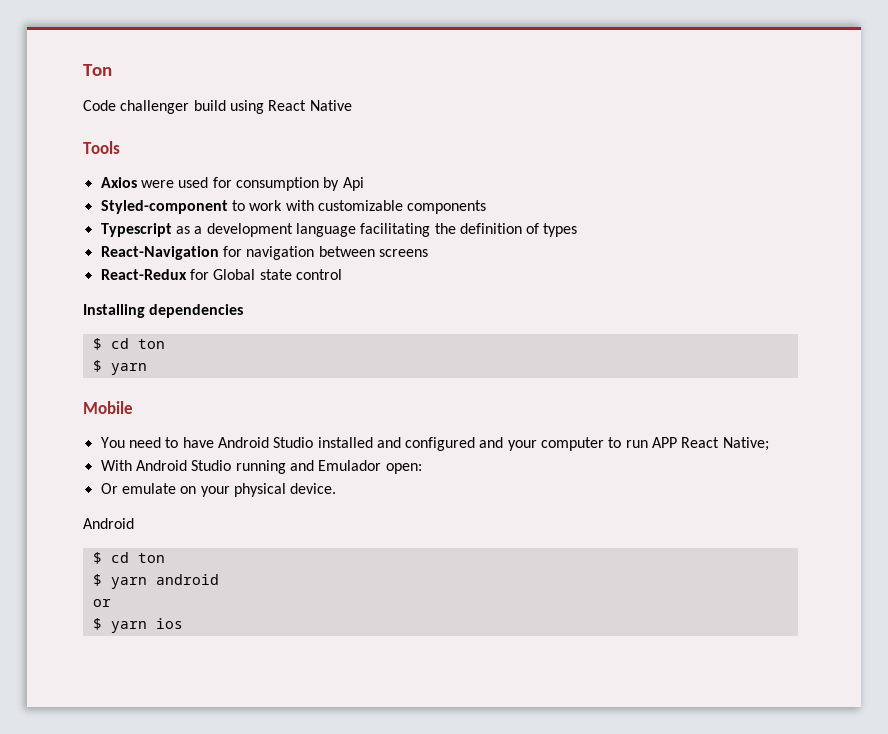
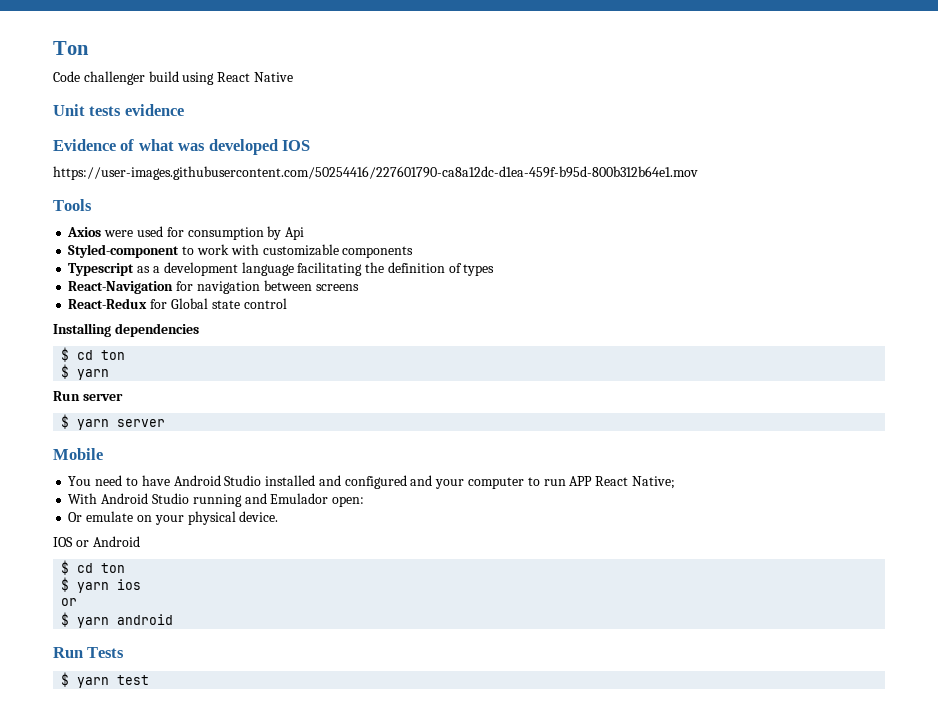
(352, 105) none -> [53,104,184,116] [53,139,311,155] [53,166,698,180] // Unit tests evidence // Evidence of what was developed IOS // https://user-images.githubusercontent.com/50254416/227601790-ca8a12dc-d1ea-459f-b95d-800b312b64e1.mov
(147, 369) none -> [53,391,123,401] [61,414,166,430] // Run server // $ yarn server
(337, 488) none -> [53,537,89,547] IOS or
[155,574,219,585] android -> [117,579,142,590] ios
[155,618,183,629] ios -> [117,614,174,625] [53,647,125,658] [61,672,150,688] android // Run Tests // $ yarn test

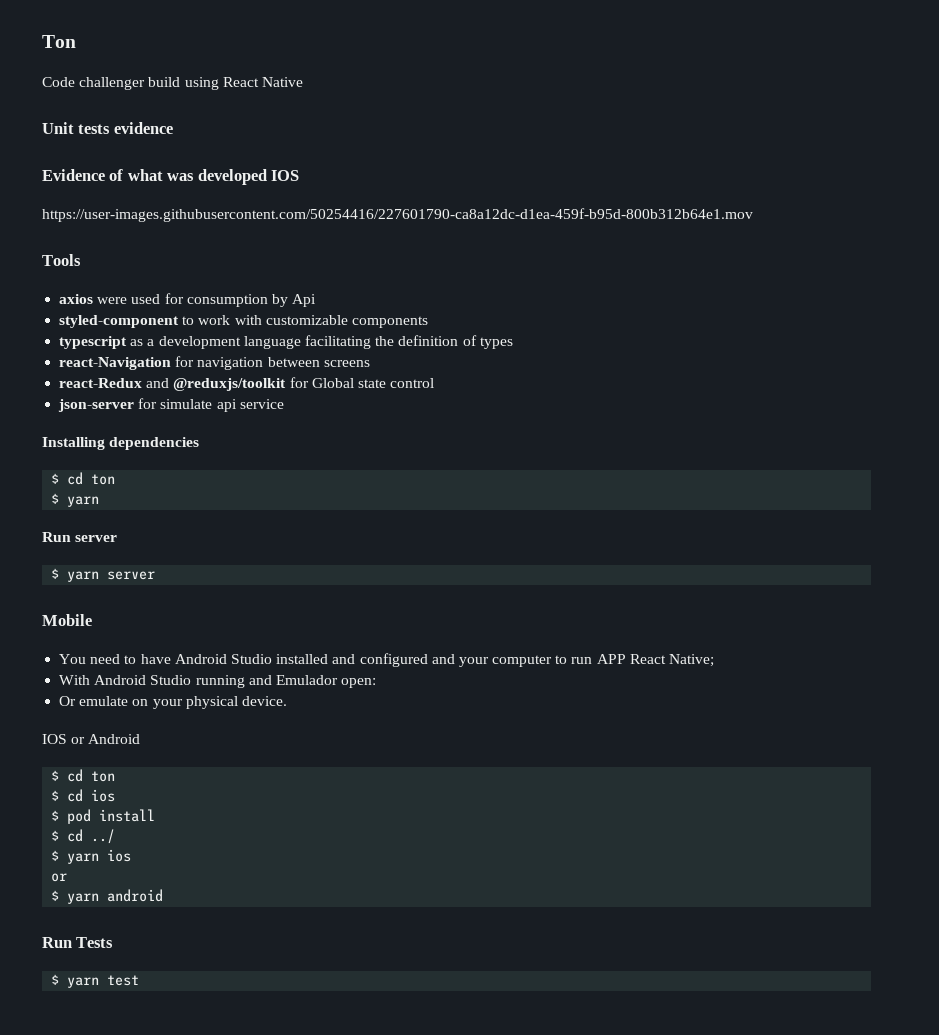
[67,227,102,237] Axios -> [59,294,94,304] axios
[68,244,180,258] Styled-component -> [59,315,180,328] styled-component
[68,263,135,276] Typescript -> [59,336,128,349] typescript
[68,281,174,294] React-Navigation -> [59,357,172,370] react-Navigation
[68,298,148,309] React-Redux -> [59,378,287,391] react-Redux and @reduxjs/toolkit
(287, 303) none -> [58,398,284,412] // json-server for simulate api service
(126, 568) none -> [51,789,116,802] [51,809,156,824] [51,829,116,844] // $ cd ios // $ pod install // $ cd ../

